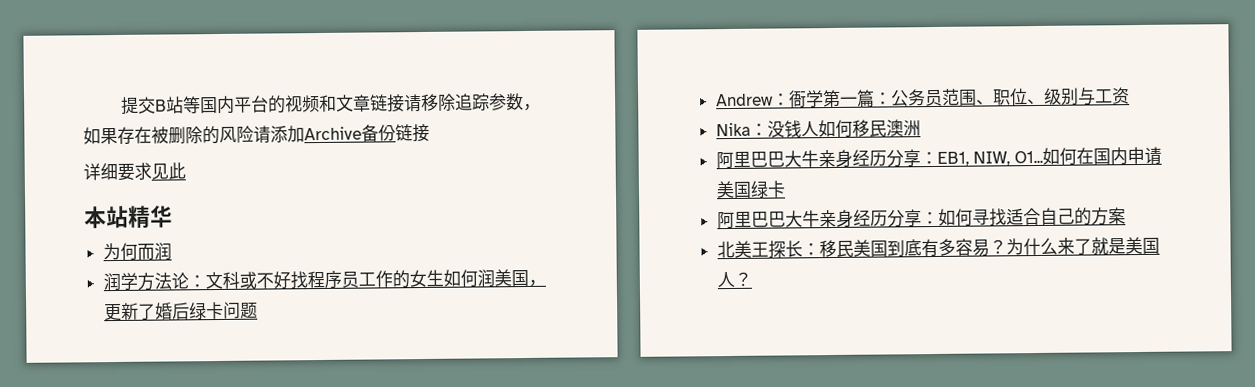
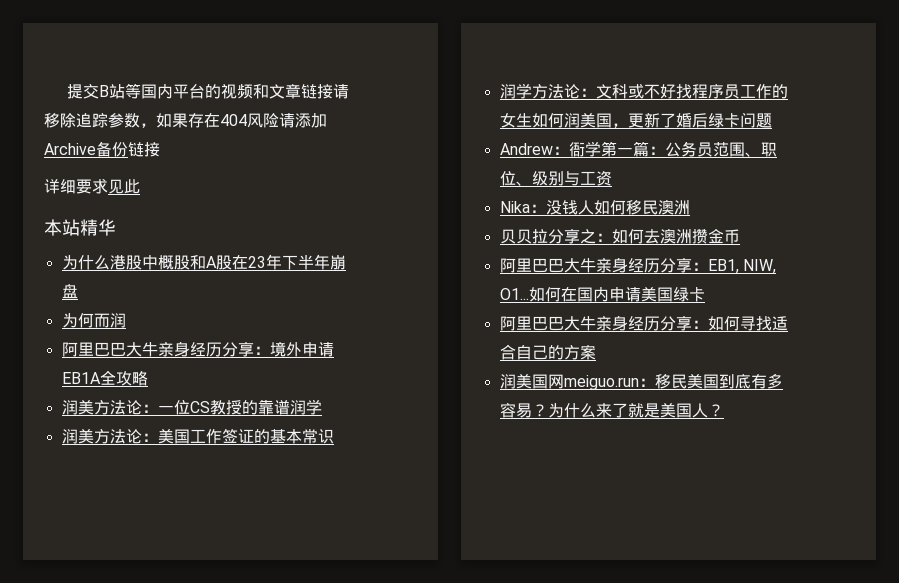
[151,125,220,145] 被删除的 -> [220,114,247,126] 404
[119,242,172,261] 何而润 -> [77,254,346,270] [61,284,78,299] [61,313,126,328] [61,341,334,357] [61,370,148,386] [61,399,322,415] [61,428,334,444] 什么港股中概股和A股在23年下半年崩盘 // 为何而润 // 阿里巴巴大牛亲身经历分享：境外申请EB1A全攻略 // 润美方法论：一位CS教授的靠谱润学 // 润美方法论：美国工作签证的基本常识
(921, 128) none -> [499,228,740,244] // 贝贝拉分享之：如何去澳洲攒金币
[716,240,803,259] 北美王探长 -> [499,374,639,390] 润美国网meiguo.run

